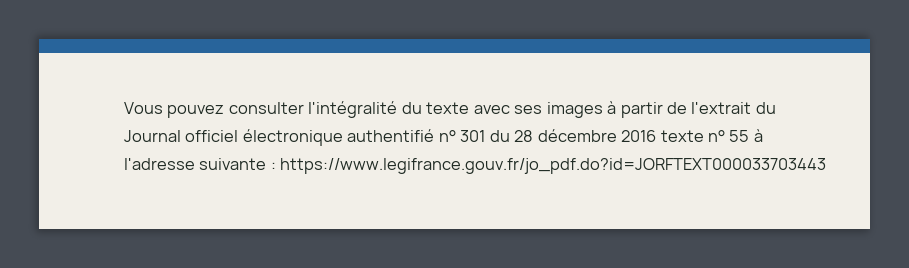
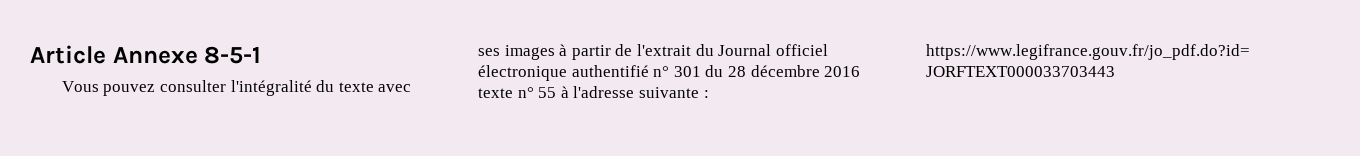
(124, 108) none -> [30,45,262,64] Article Annexe 8-5-1 //

